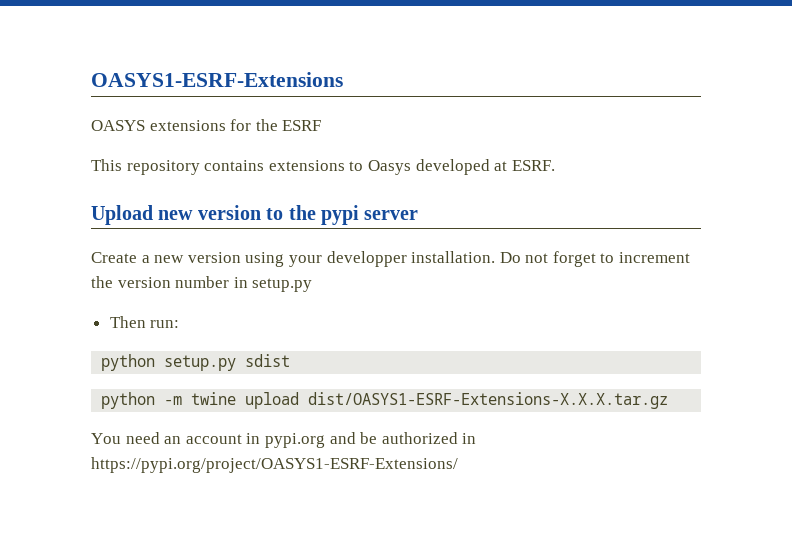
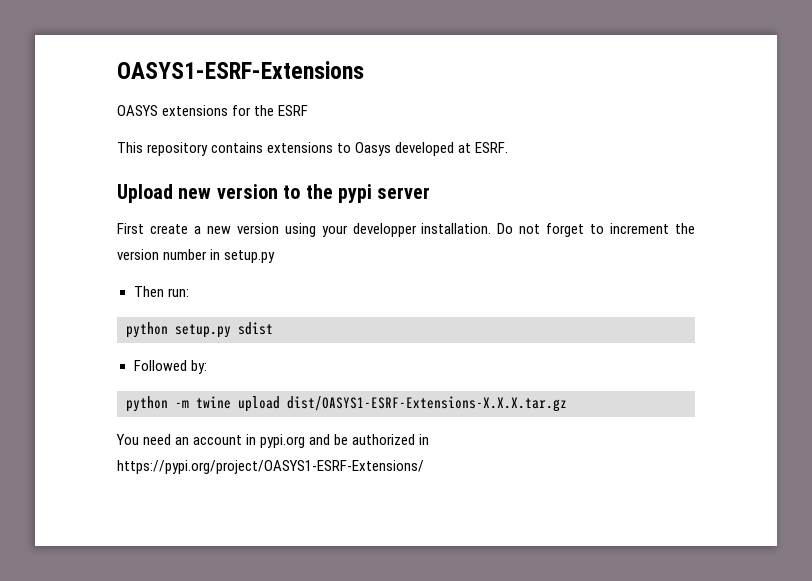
[91,252,137,263] Create -> [117,223,188,234] First create
(291, 360) none -> [133,360,207,374] // Followed by:

